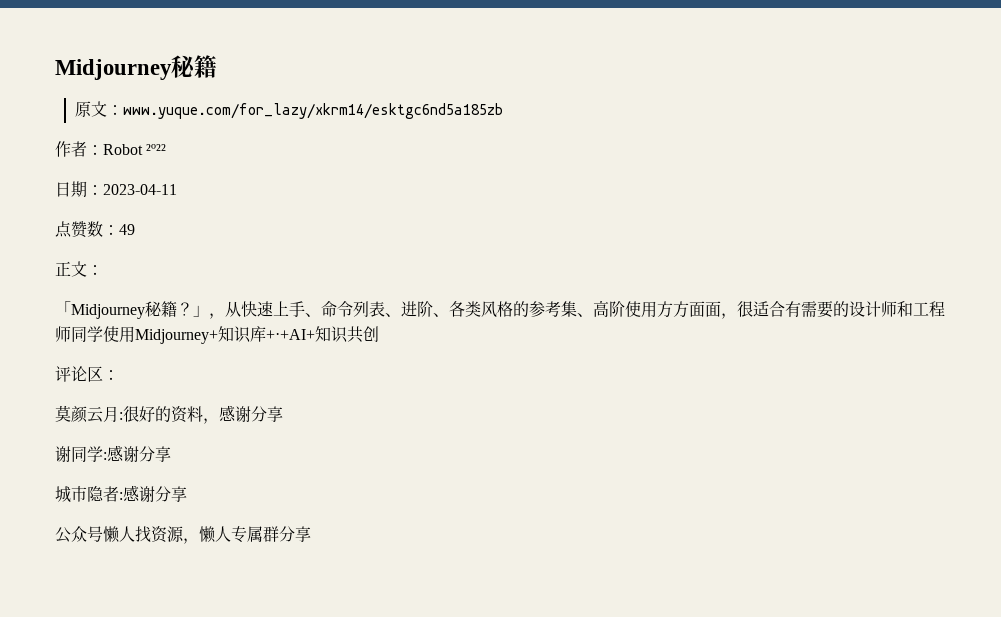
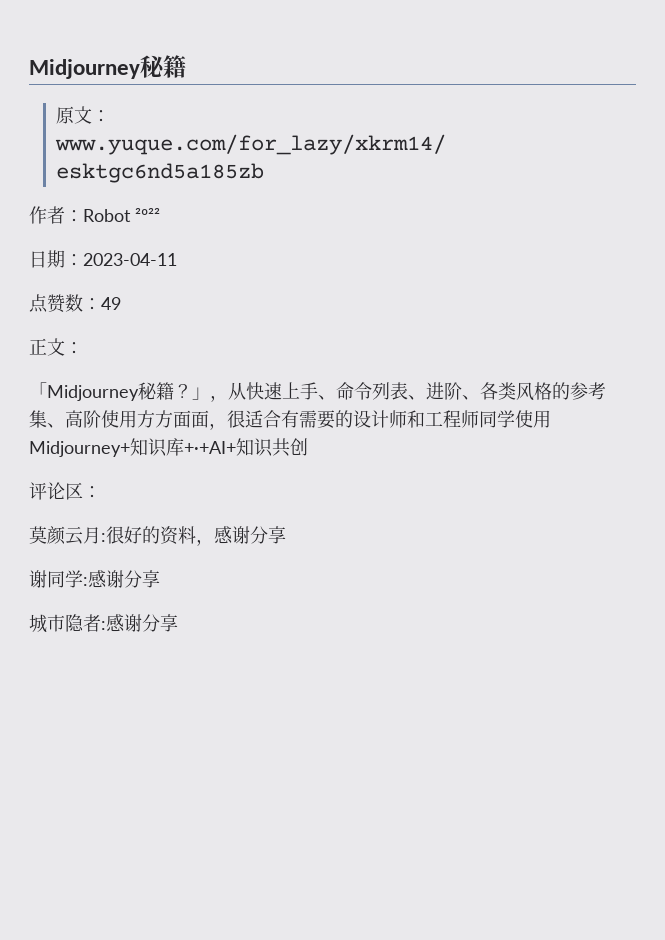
[55,526,311,544] // 公众号懒人找资源，懒人专属群分享 -> (178, 623) none

